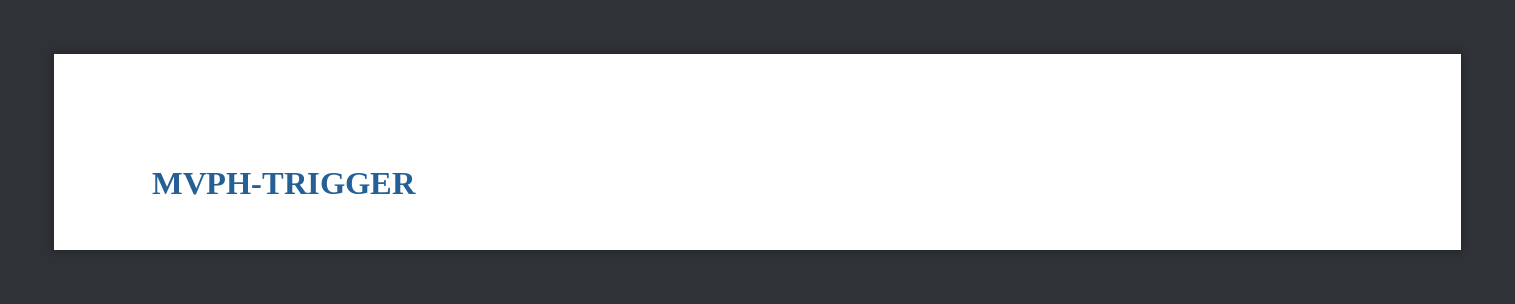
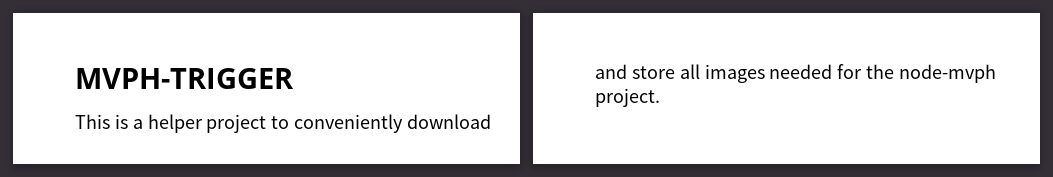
(416, 184) none -> [75,114,492,133] [595,64,997,83] [595,88,660,107] // This is a helper project to conveniently download and store all images needed for the node-mvph project.

